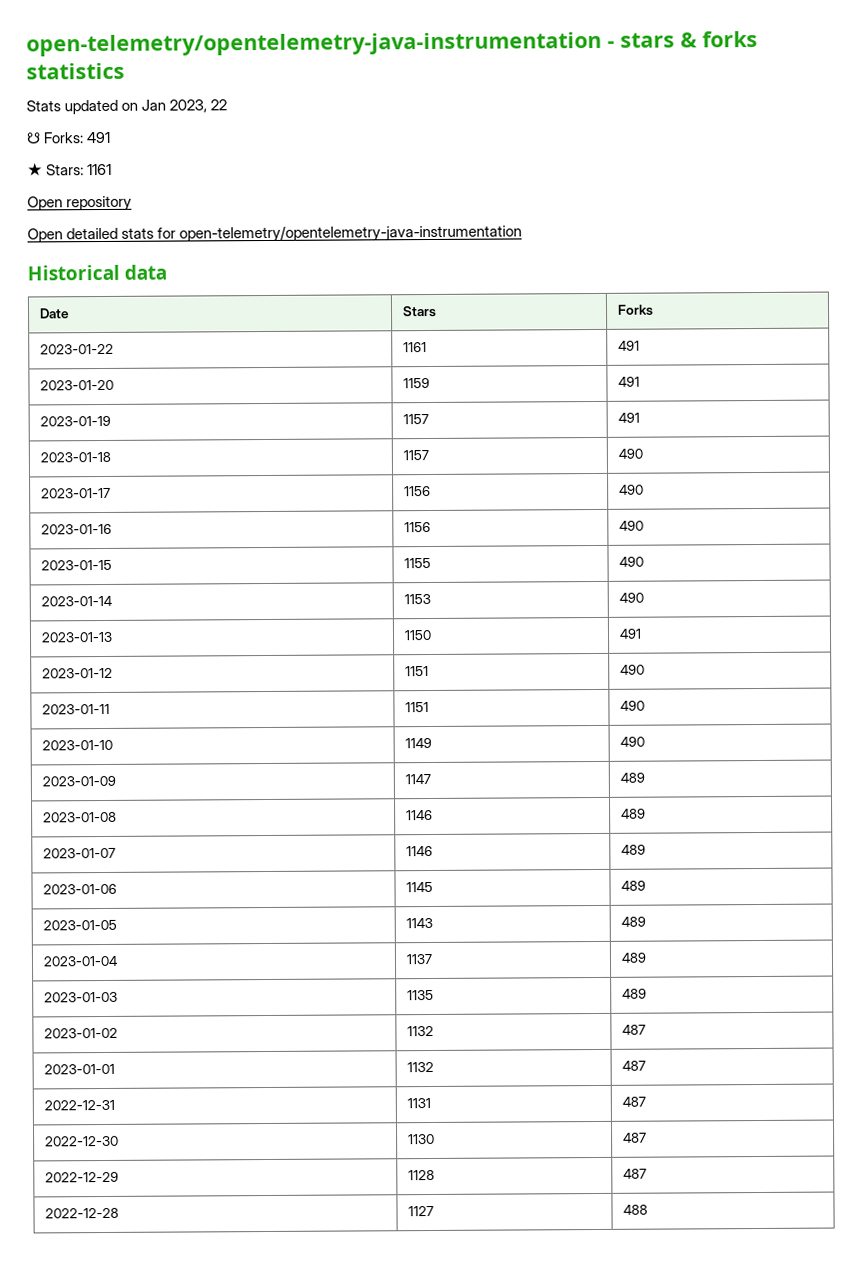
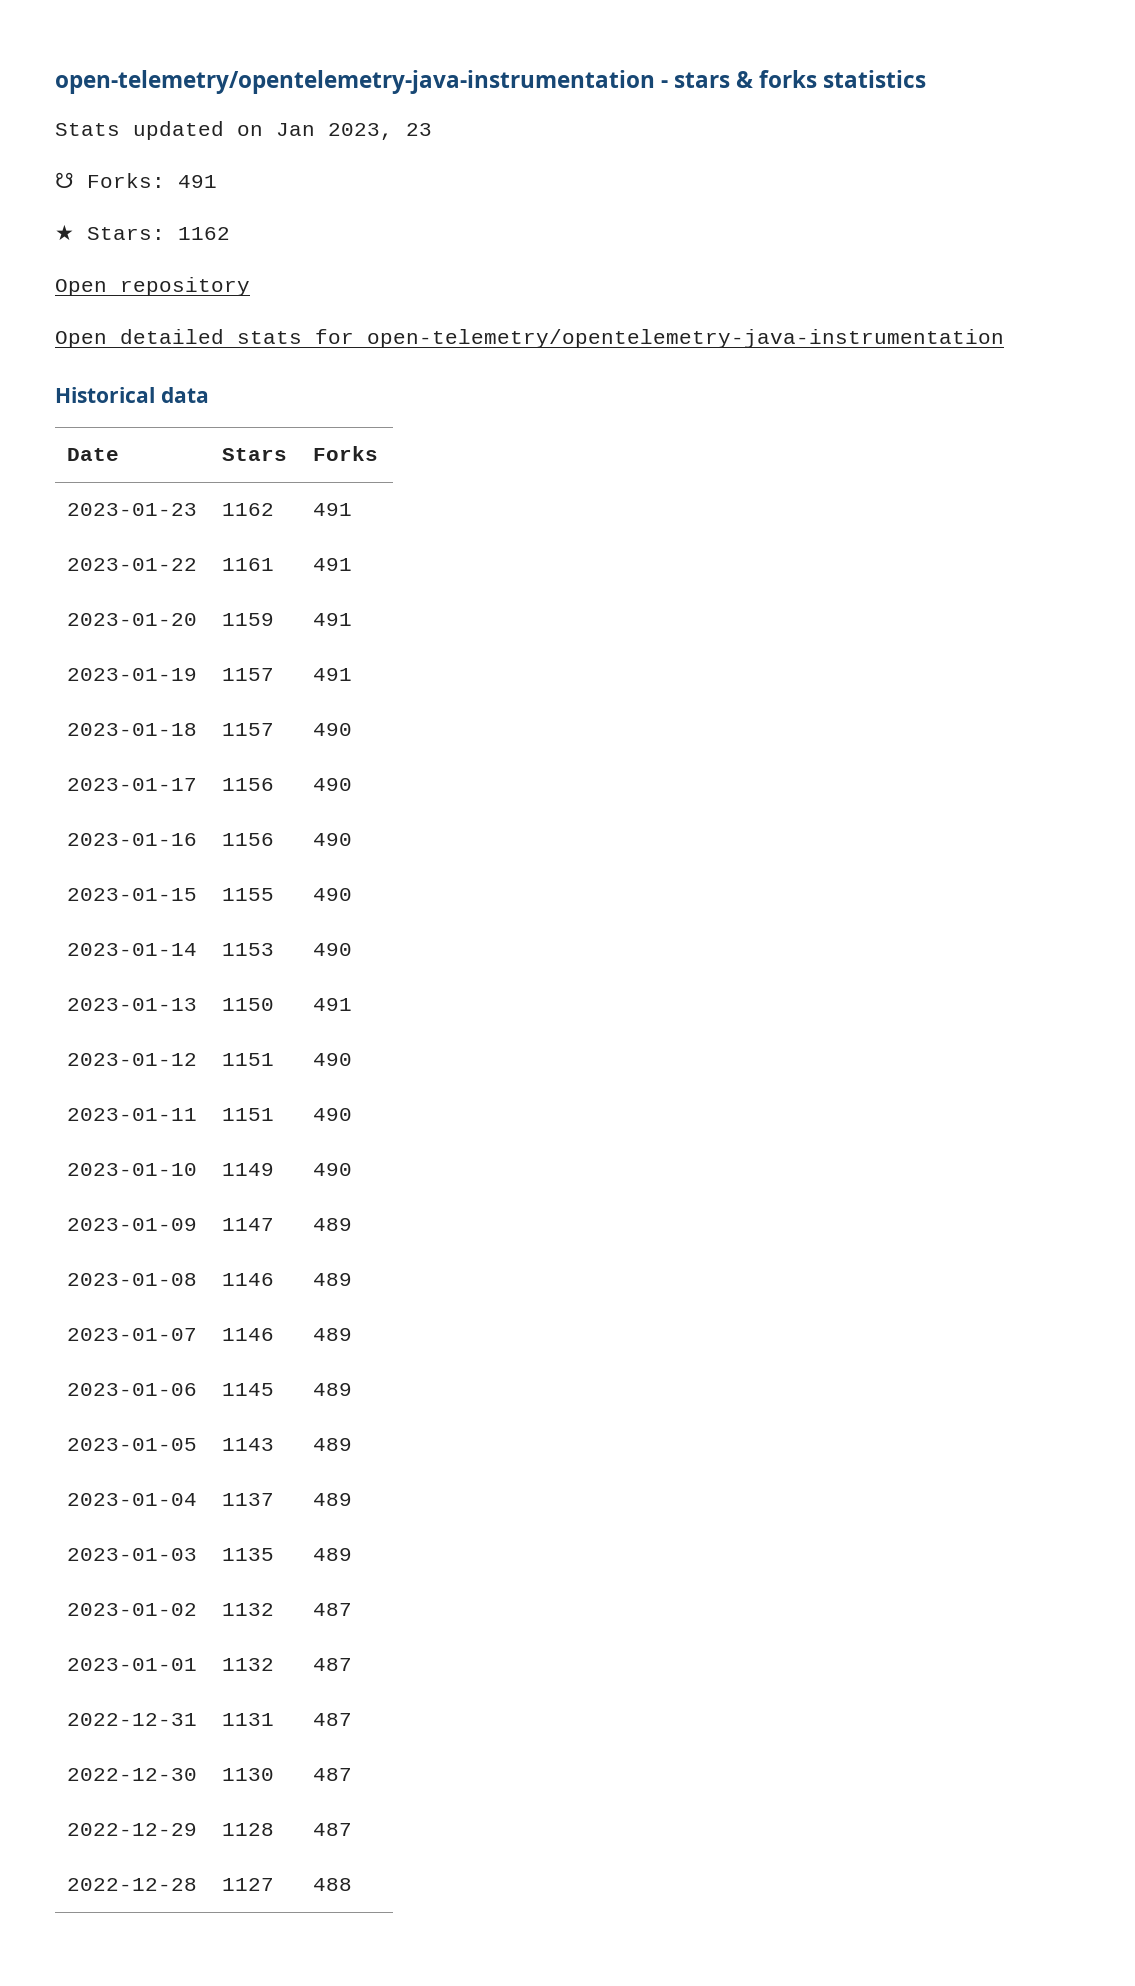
[210,99,228,111] 22 -> [406,123,432,136] 23
[87,163,113,176] 1161 -> [178,227,230,240] 1162
(654, 310) none -> [67,503,198,516] [222,503,275,516] [313,503,353,516] // 2023-01-23 | 1162 | 491

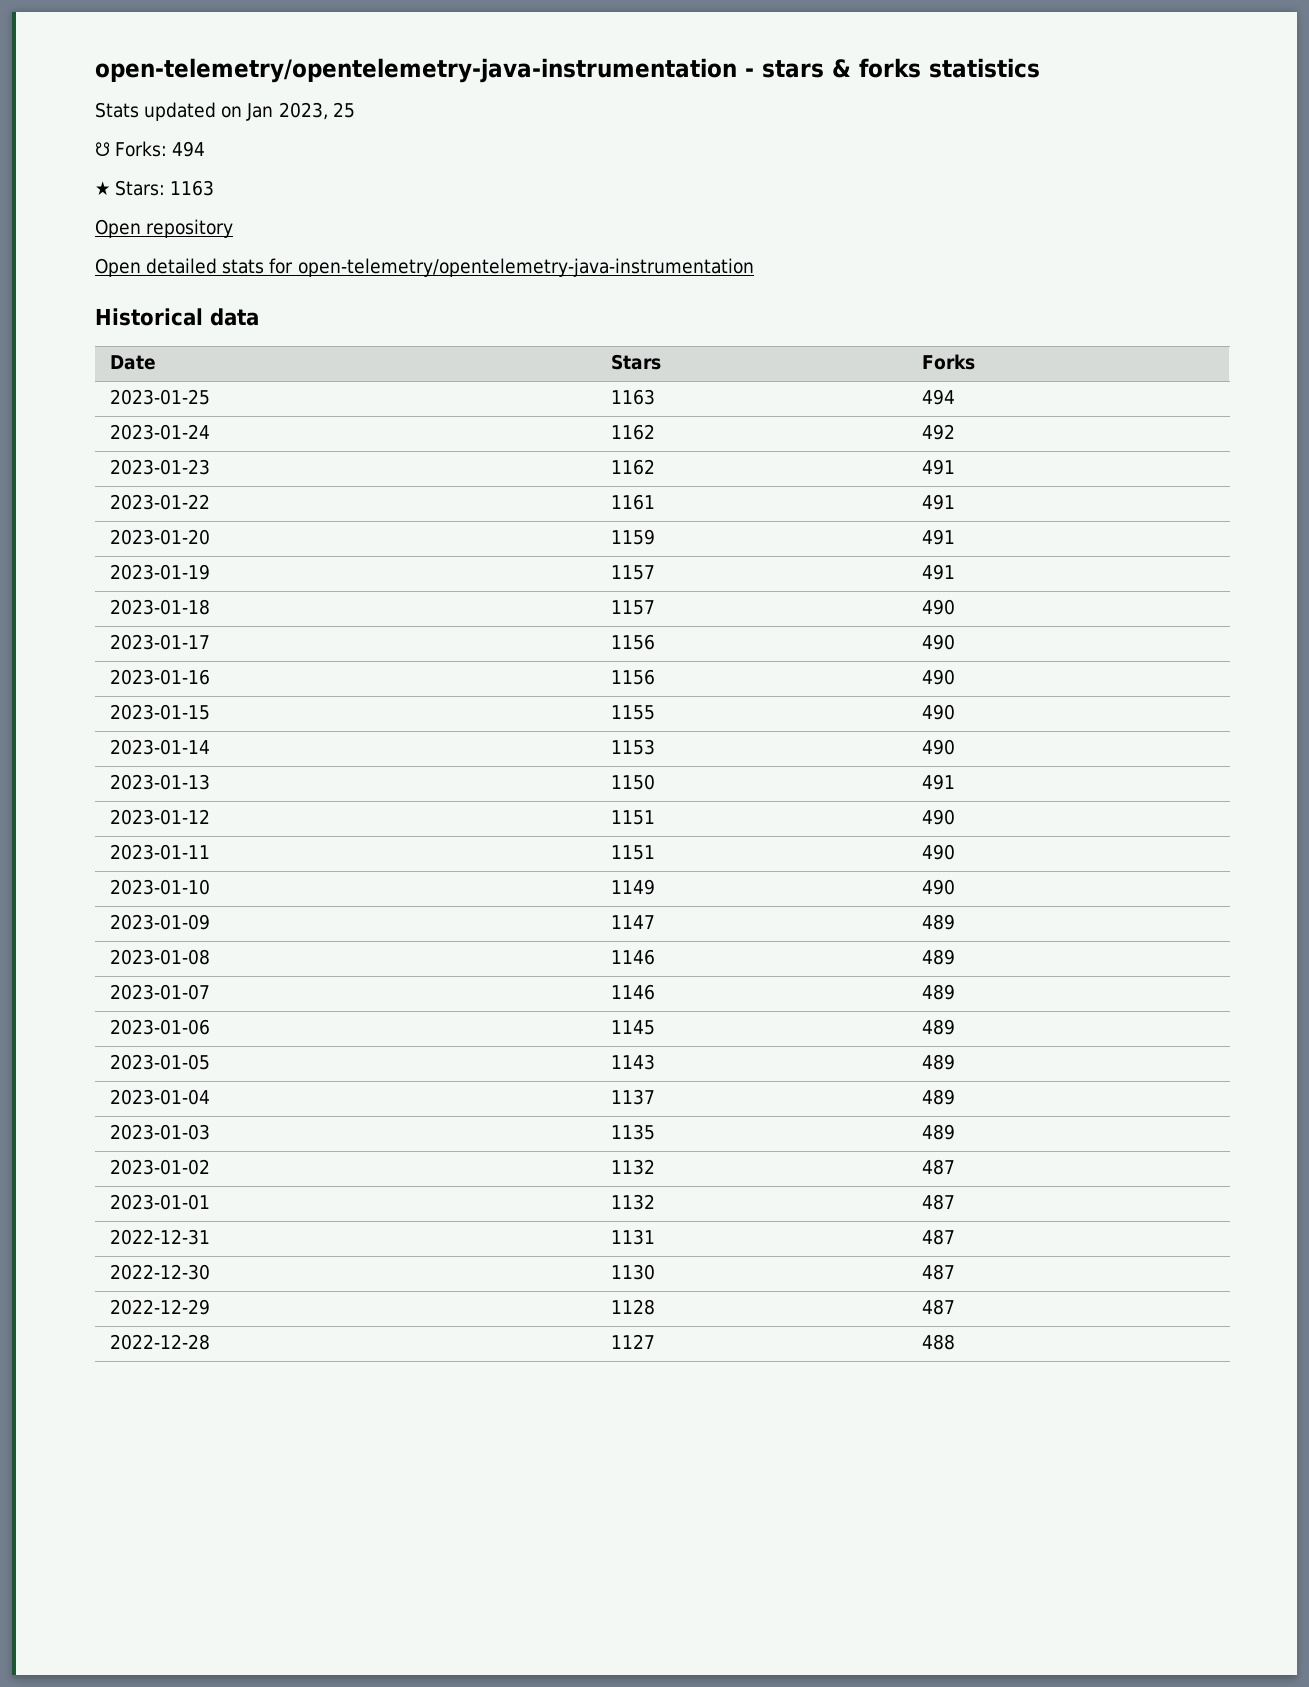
[406,123,432,136] 23 -> [332,102,355,118] 25
[178,175,217,188] 491 -> [172,141,206,157] 494
[178,227,230,240] 1162 -> [170,180,215,196] 1163
(379, 453) none -> [109,389,210,405] [610,389,655,405] [921,389,955,405] [109,424,210,440] [610,424,655,440] [921,424,955,440] // 2023-01-25 | 1163 | 494 // 2023-01-24 | 1162 | 492

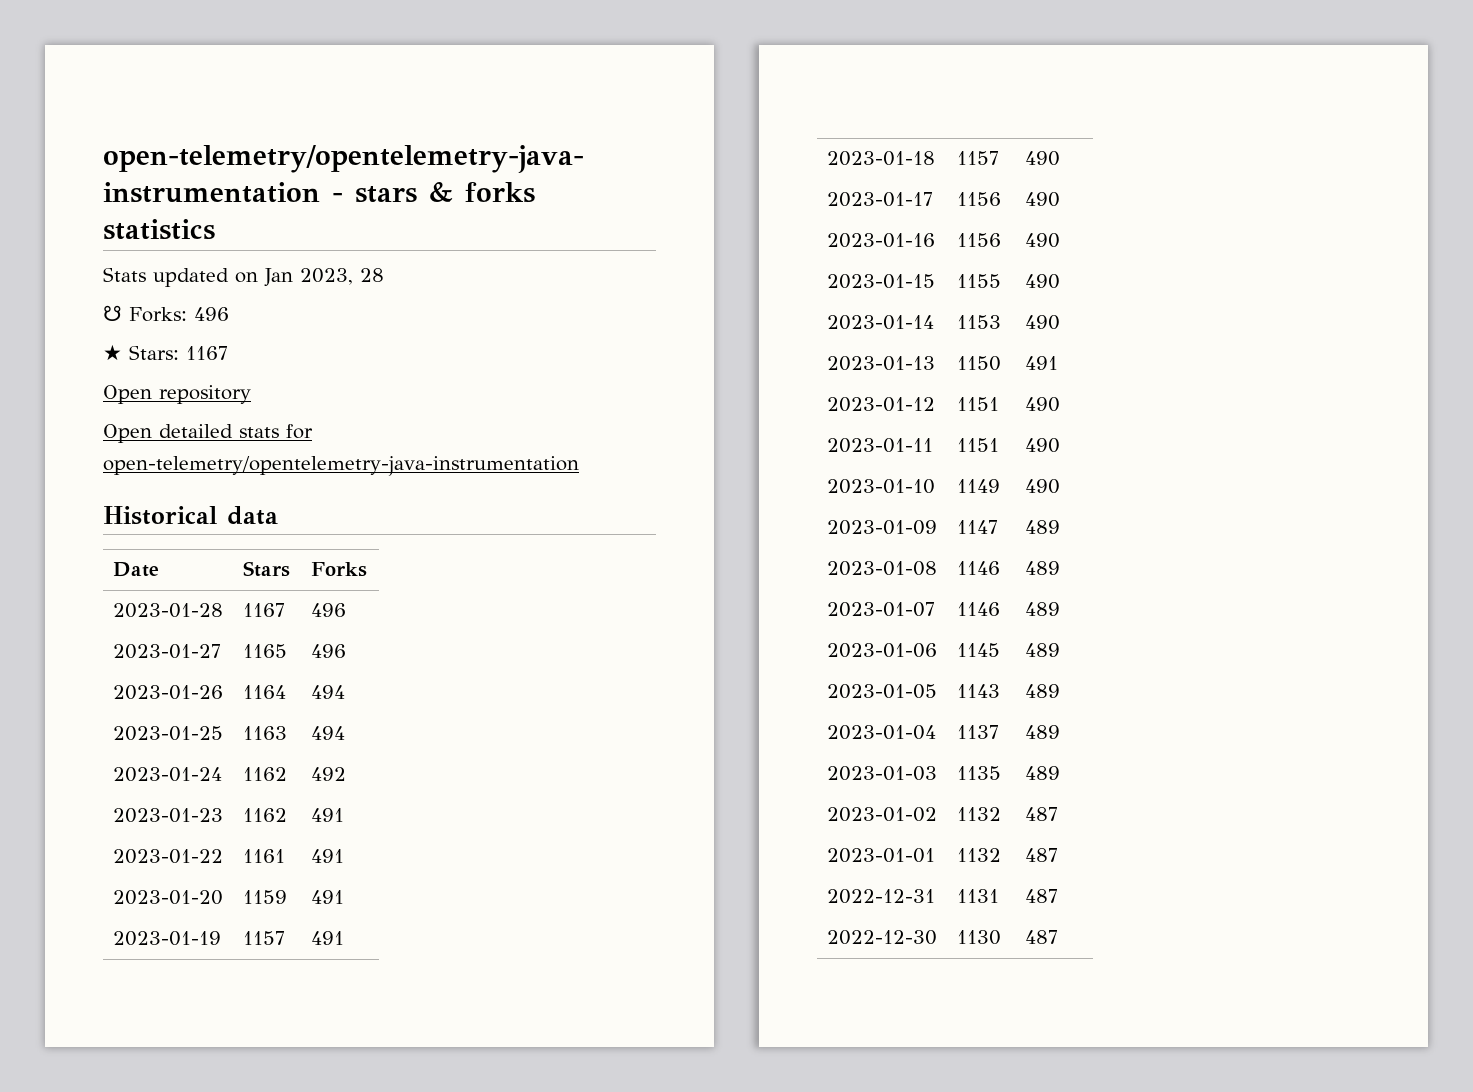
[332,102,355,118] 25 -> [360,268,384,282] 28
[172,141,206,157] 494 -> [194,307,229,321] 496
[170,180,215,196] 1163 -> [186,346,228,360] 1167
(975, 362) none -> [112,603,223,618] [242,603,285,617] [310,603,346,617] [112,644,221,659] [242,644,287,658] [310,644,346,658] [112,685,223,700] [242,685,286,699] [310,685,345,699] // 2023-01-28 | 1167 | 496 // 2023-01-27 | 1165 | 496 // 2023-01-26 | 1164 | 494
[109,1299,210,1315] [610,1299,655,1315] [921,1299,955,1315] [109,1334,210,1350] [610,1334,655,1349] [921,1334,955,1350] // 2022-12-29 | 1128 | 487 // 2022-12-28 | 1127 | 488 -> (1058, 937) none

